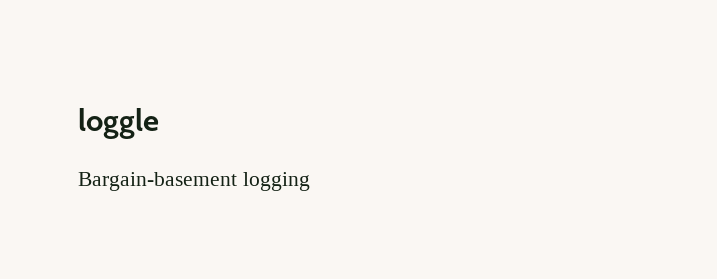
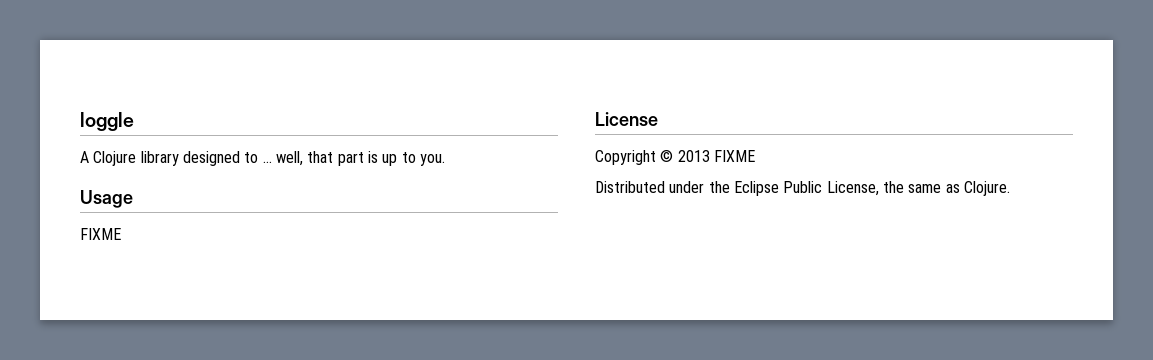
[78,172,310,191] Bargain-basement logging -> [80,151,445,166] [80,190,133,208] [80,228,121,240] [595,112,658,126] [595,149,755,165] [595,181,1010,196] A Clojure library designed to ... well, that part is up to you. // Usage // FIXME // License // Copyright © 2013 FIXME // Distributed under the Eclipse Public License, the same as Clojure.

